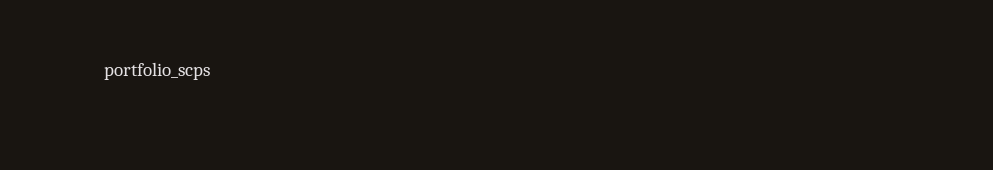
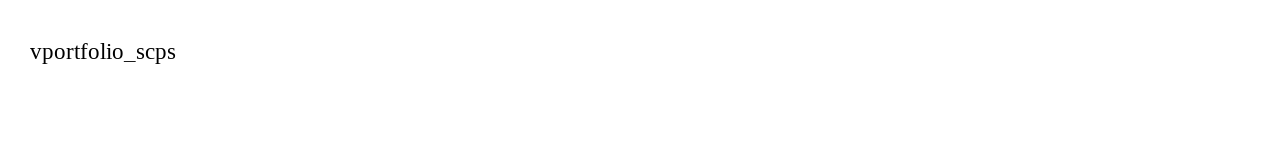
[104,62,210,80] portfolio_scps -> [30,43,176,64] vportfolio_scps

